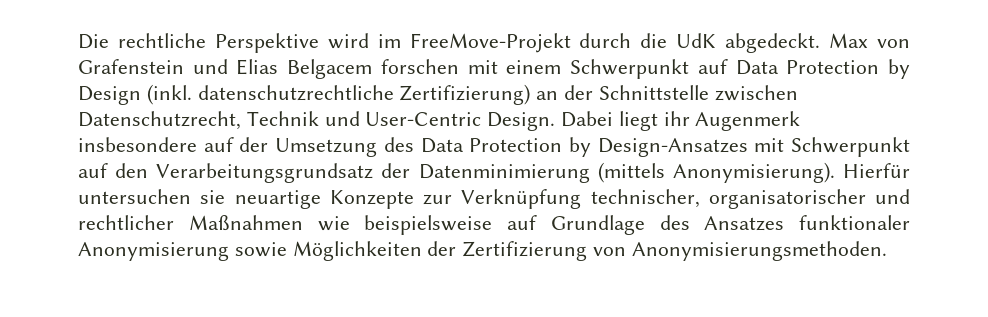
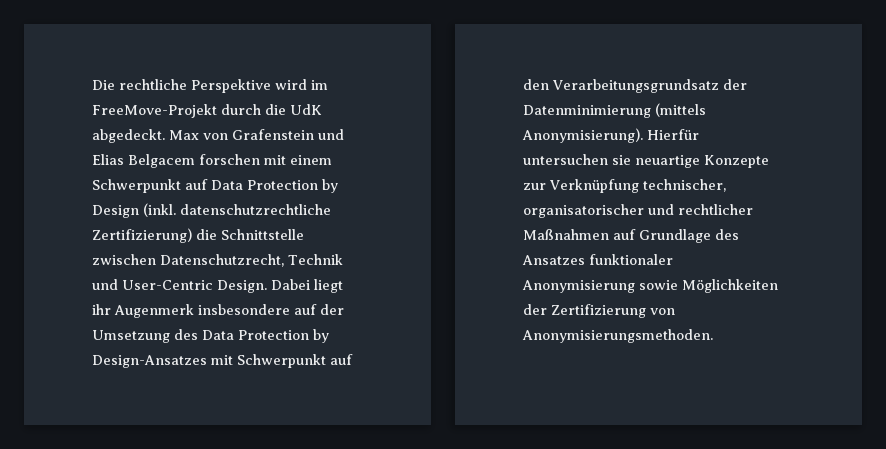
[536,85,594,100] an der -> [196,229,217,240] die
[317,215,493,235] wie beispielsweise -> (609, 234) none

